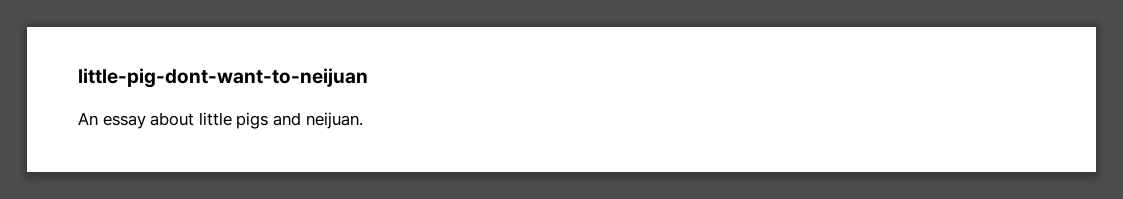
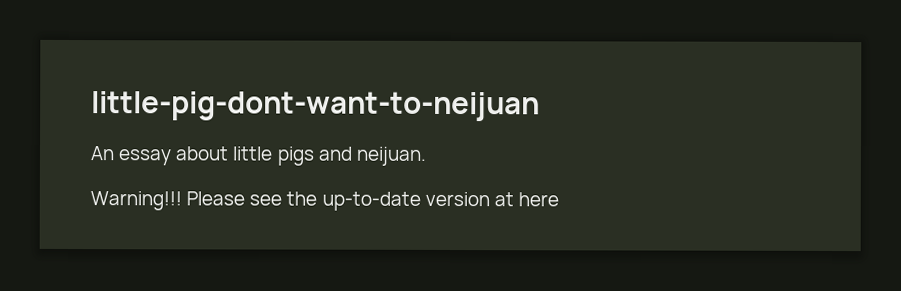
(363, 120) none -> [90,191,559,211] // Warning!!! Please see the up-to-date version at here

